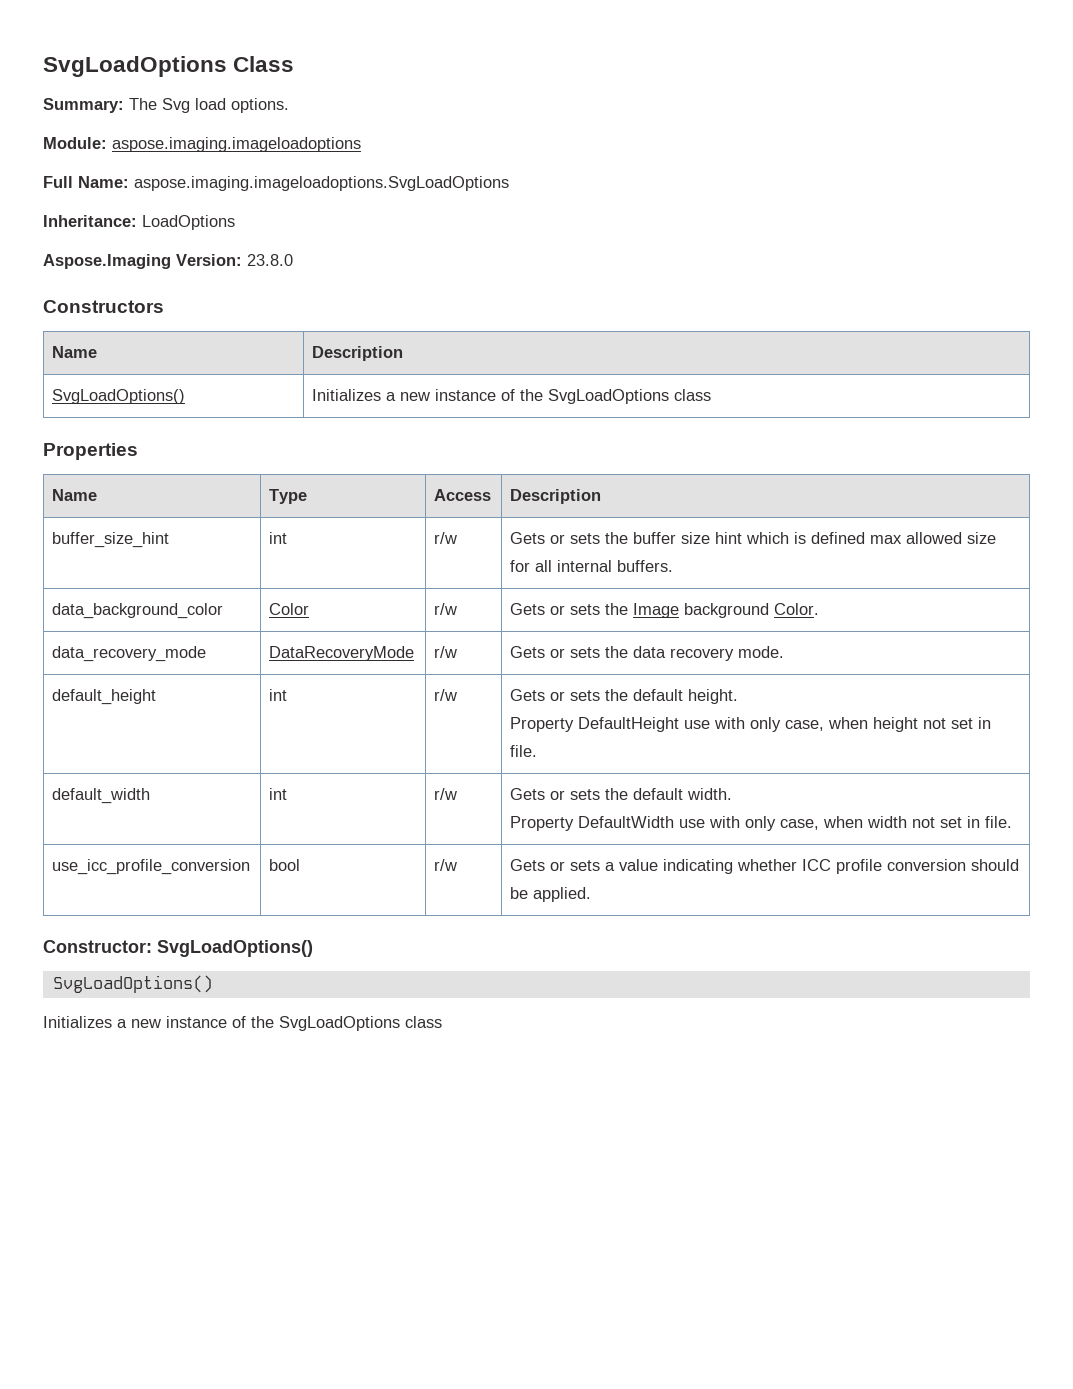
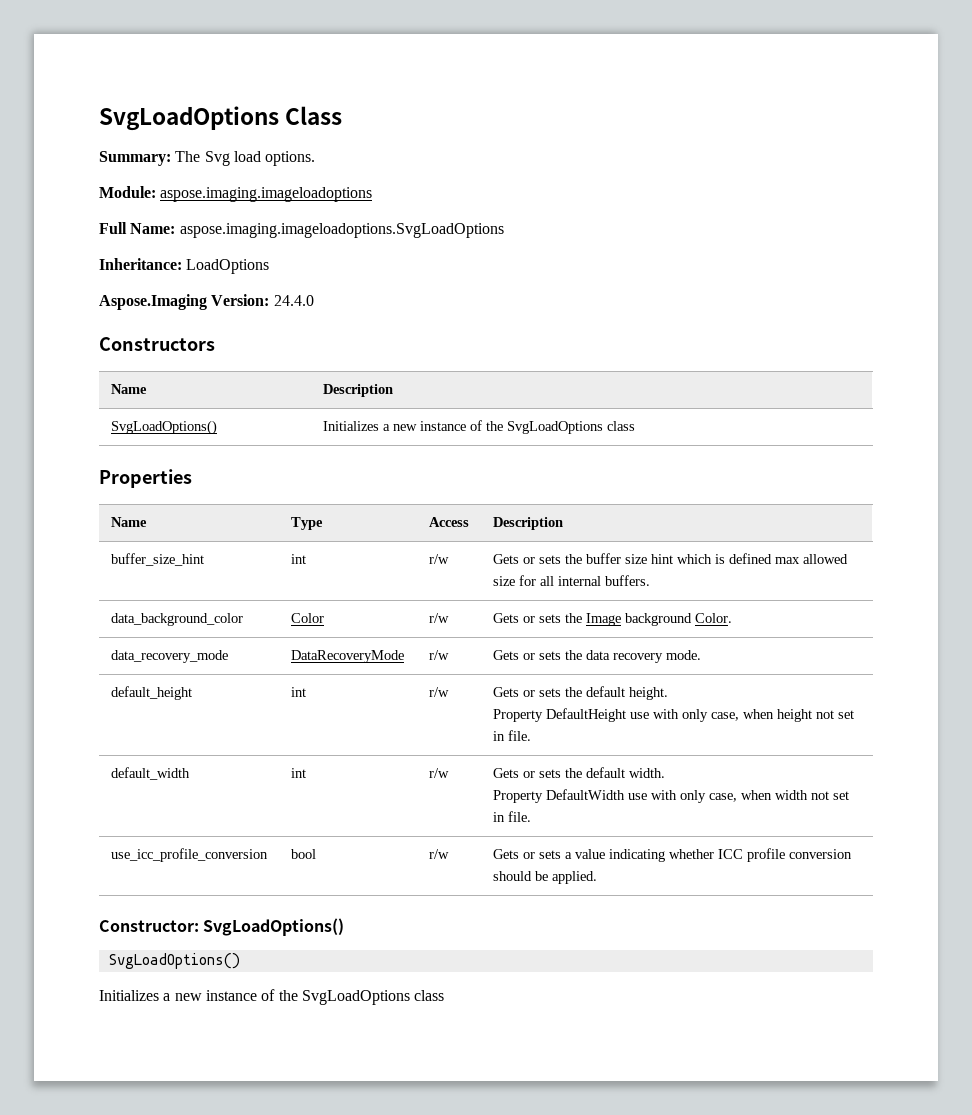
[247,254,293,266] 23.8.0 -> [273,295,314,306] 24.4.0

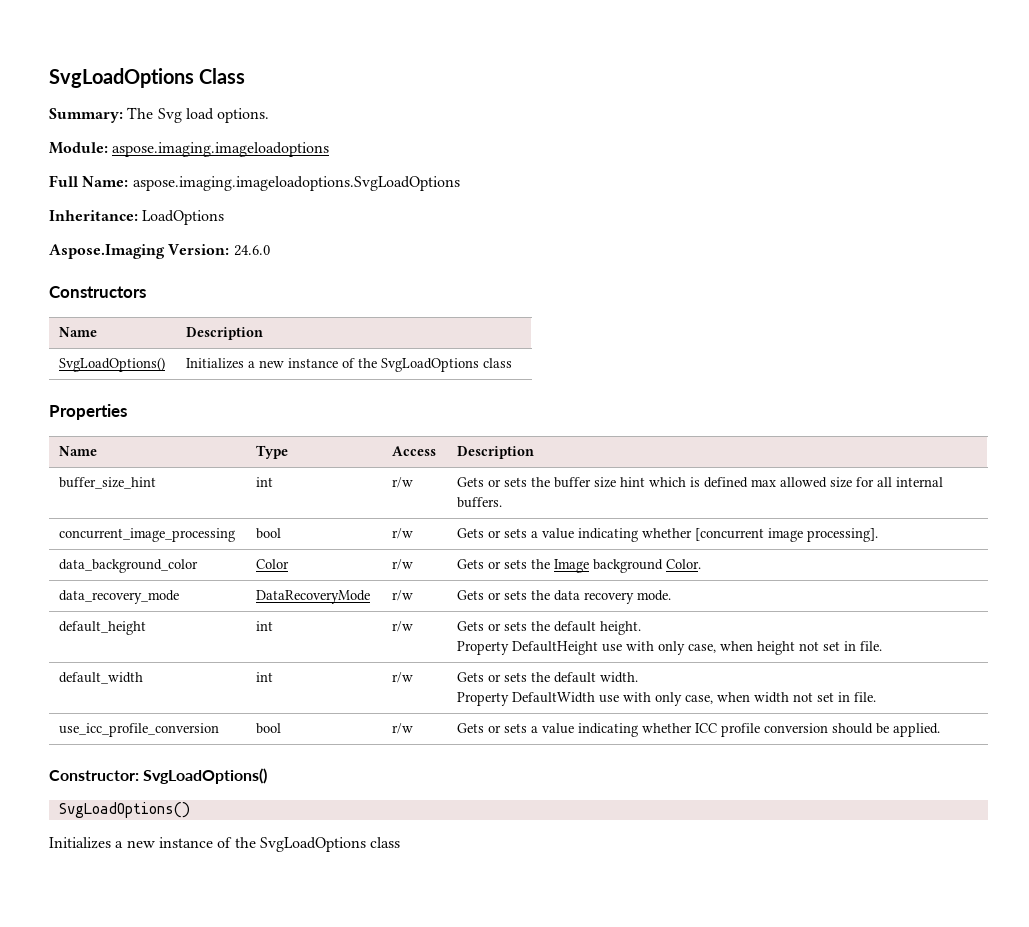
[273,295,314,306] 24.4.0 -> [233,245,270,256] 24.6.0
(650, 580) none -> [59,528,236,542] [256,528,282,539] [392,528,414,539] [457,528,879,542] // concurrent_image_processing | bool | r/w | Gets or sets a value indicating whether [concurrent image processing].

